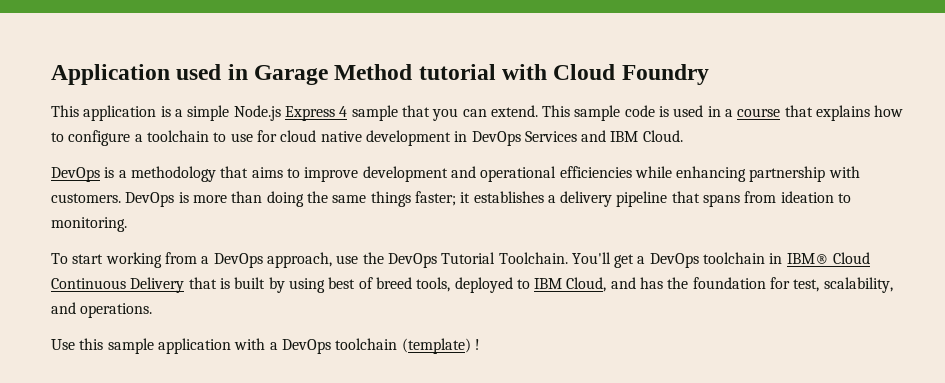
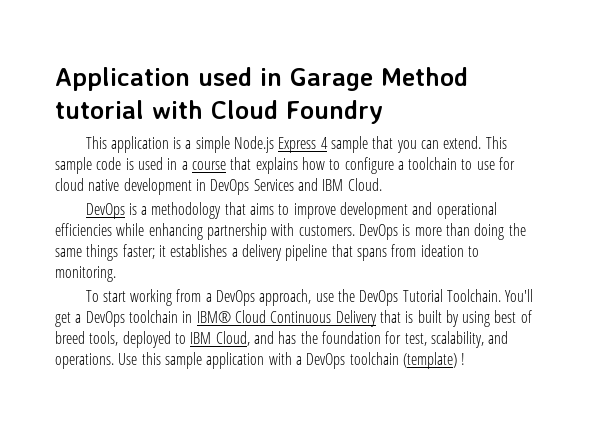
(153, 310) // -> (114, 361) none

